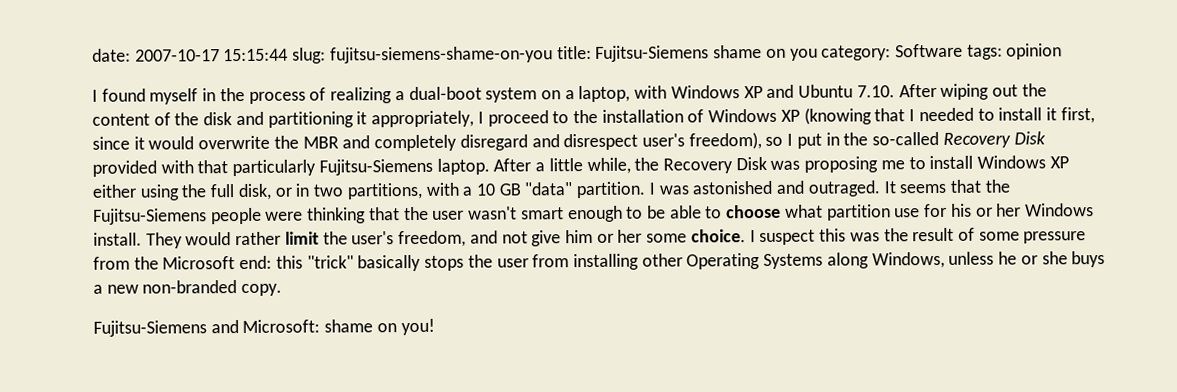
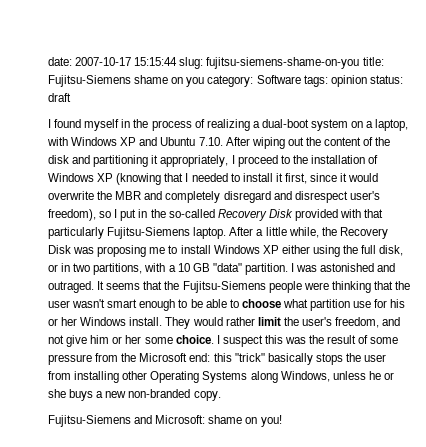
(1063, 51) none -> [369,75,403,84] [48,93,71,102] status: draft

